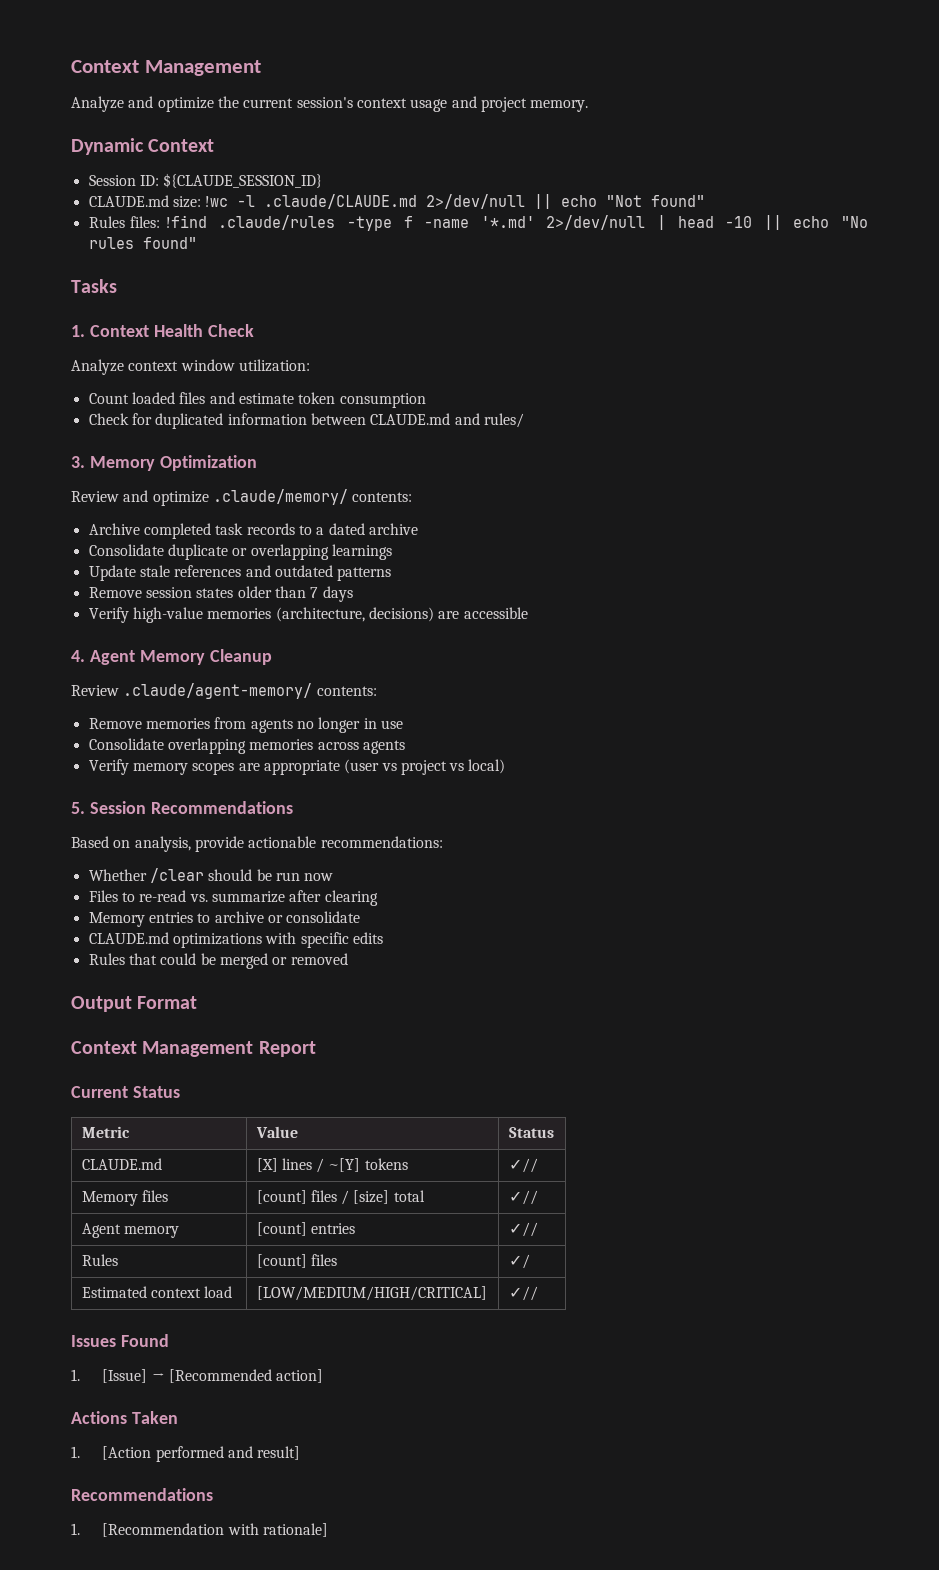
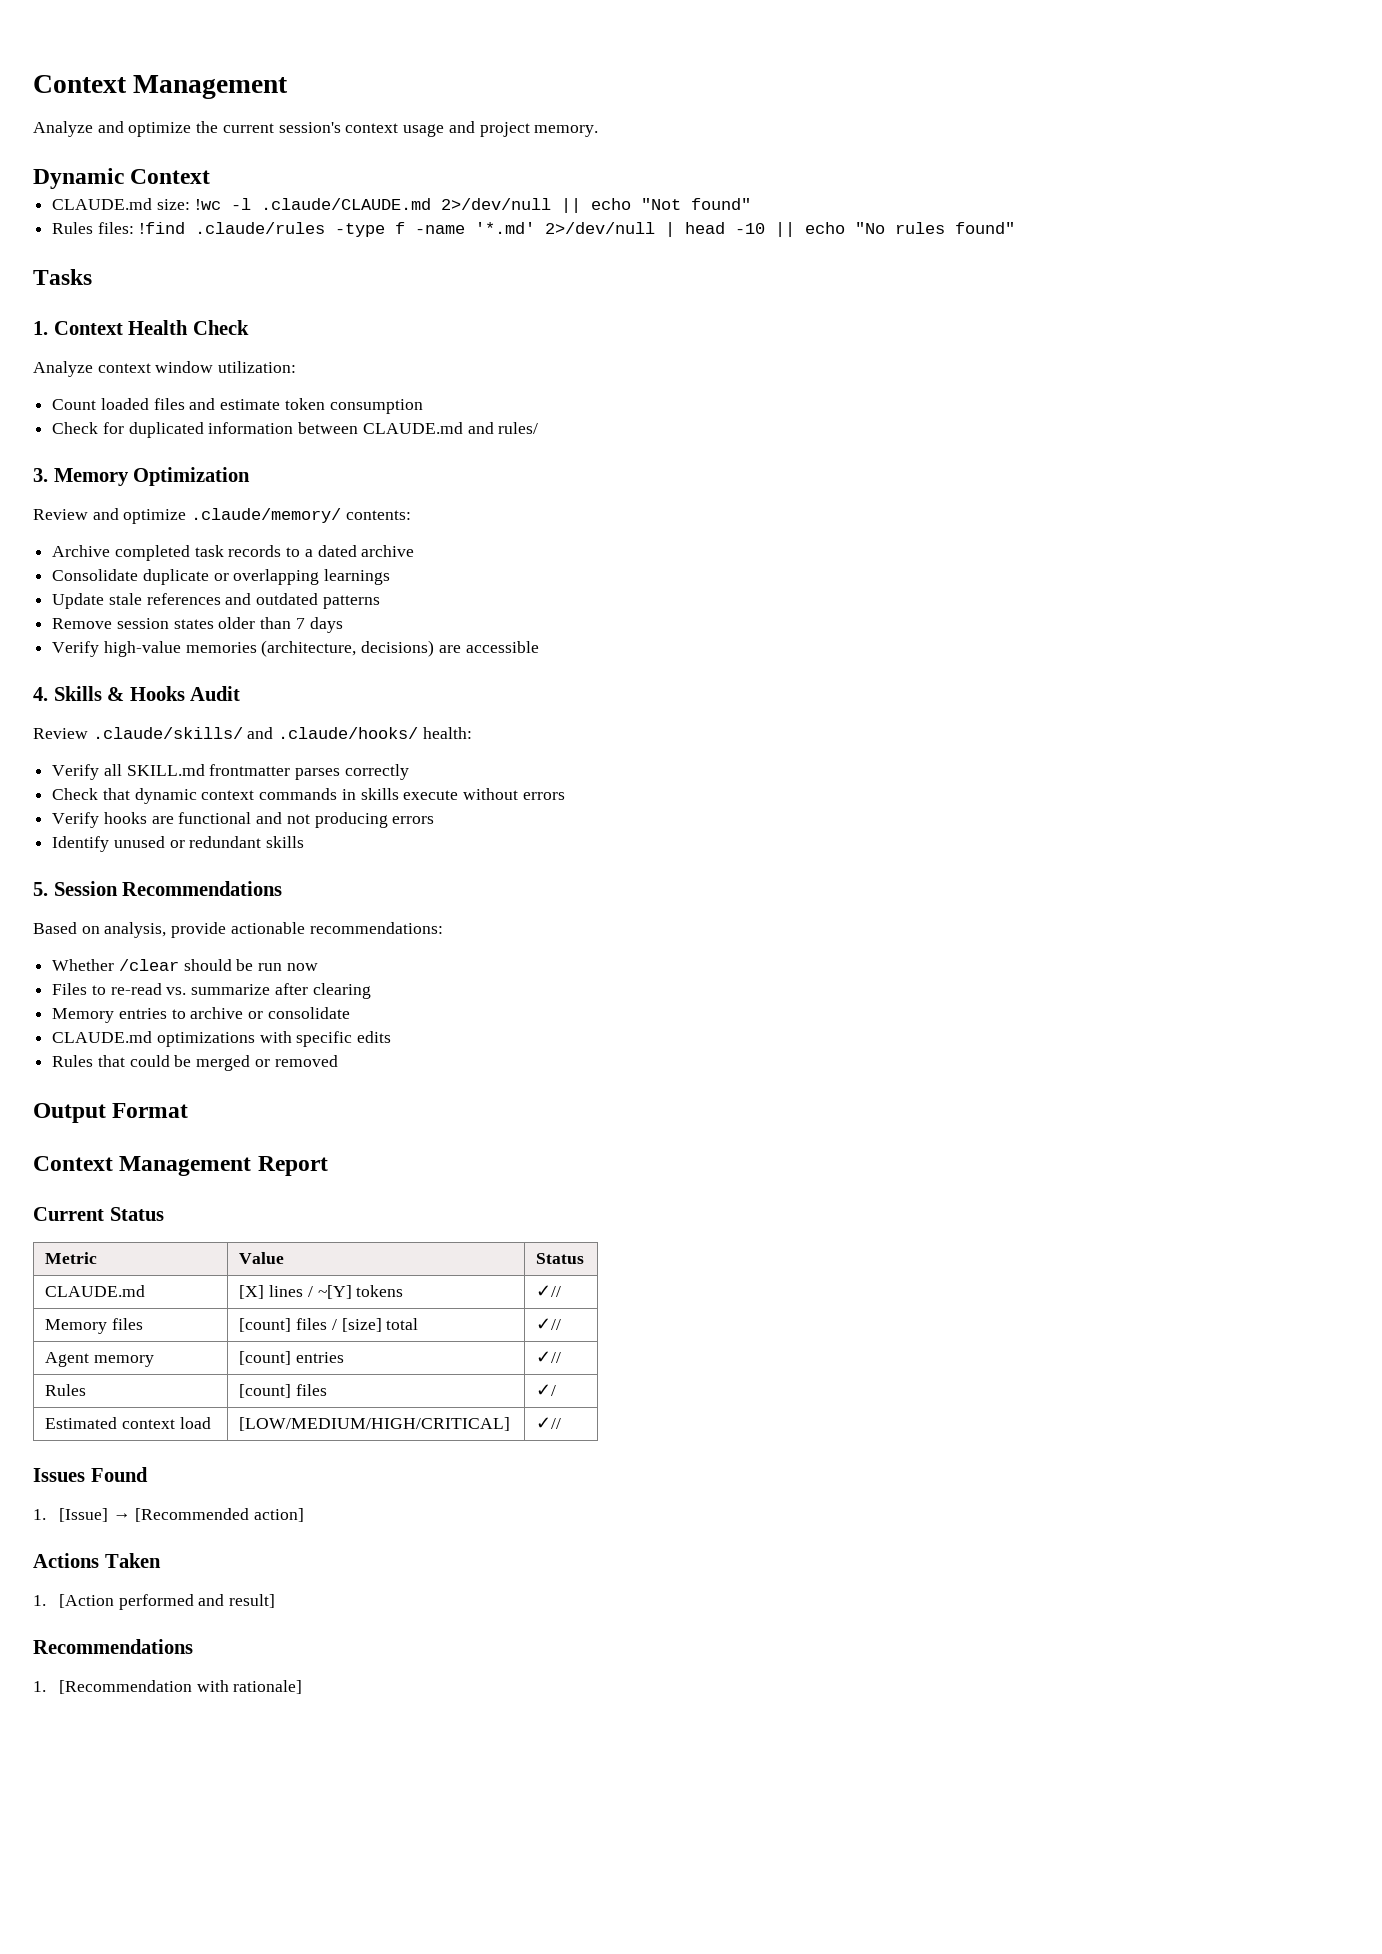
[88,173,323,188] // Session ID: ${CLAUDE_SESSION_ID} -> (211, 176) none
[89,649,272,665] [71,683,377,699] [88,717,403,733] [88,738,405,754] [88,759,506,775] Agent Memory Cleanup // Review .claude/agent-memory/ contents: // Remove memories from agents no longer in use // Consolidate overlapping memories across agents // Verify memory scopes are appropriate (user vs project vs local) -> [53,686,241,701] [33,727,472,739] [52,764,409,780] [52,788,565,804] [52,812,435,828] [52,836,305,852] Skills & Hooks Audit // Review .claude/skills/ and .claude/hooks/ health: // Verify all SKILL.md frontmatter parses correctly // Check that dynamic context commands in skills execute without errors // Verify hooks are functional and not producing errors // Identify unused or redundant skills

